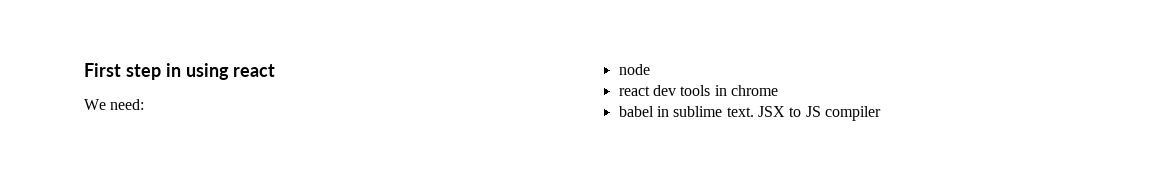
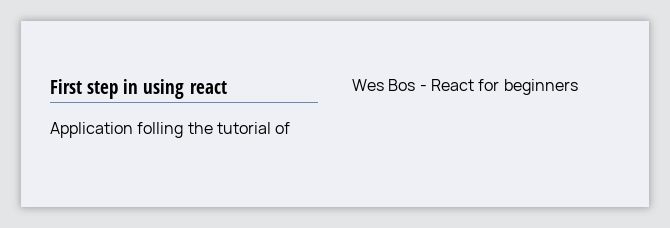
[84,99,145,110] [618,64,650,75] [618,85,778,96] [618,106,881,121] We need: // node // react dev tools in chrome // babel in sublime text. JSX to JS compiler -> [50,122,291,138] [352,79,578,95] Application folling the tutorial of Wes Bos - React for beginners

